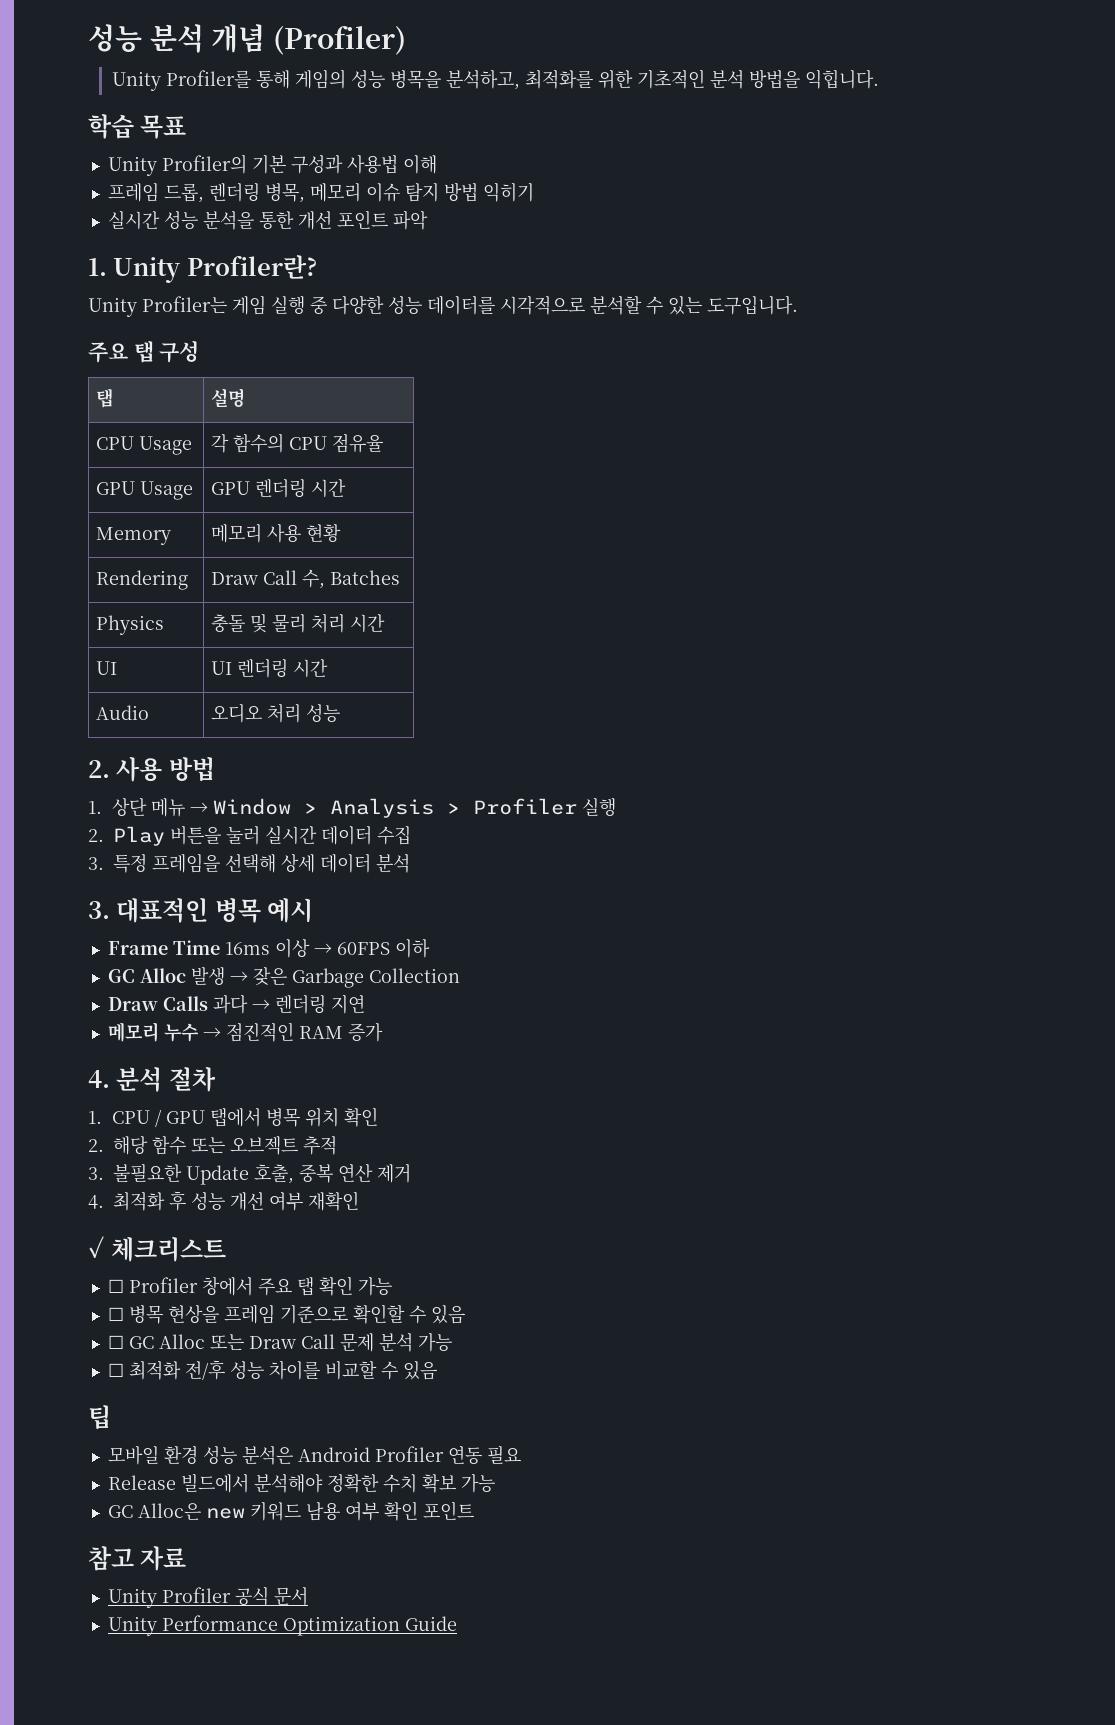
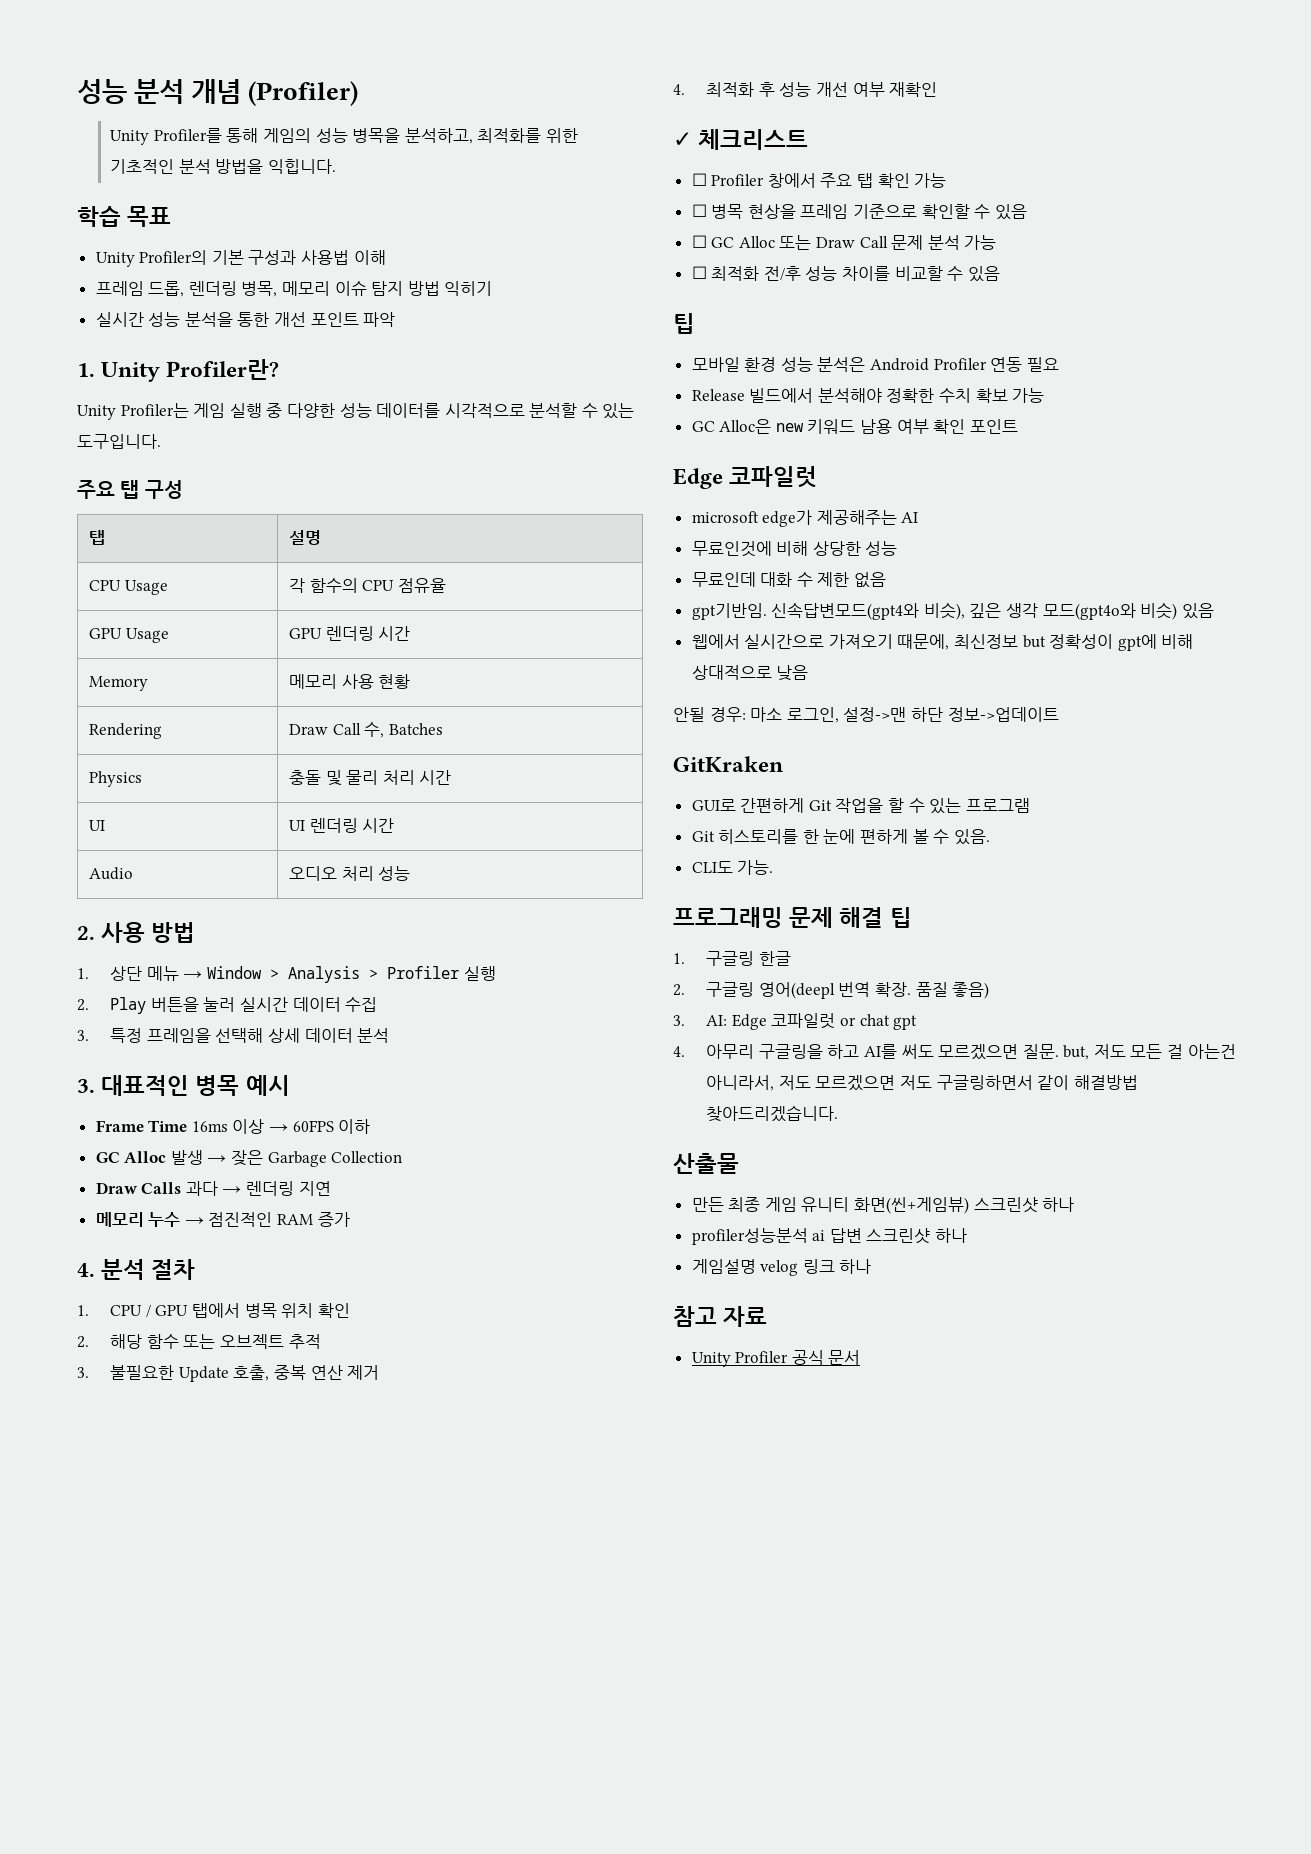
(474, 1510) none -> [673,466,818,489] [691,510,919,527] [691,541,898,557] [691,572,887,588] [691,602,1214,620] [691,634,1194,651] [691,665,809,681] [673,707,1059,723] [673,756,783,772] [691,798,1030,814] [691,829,990,845] [691,860,774,875] [673,907,912,928] [673,951,791,966] [673,982,990,999] [673,1013,918,1030] [673,1044,1236,1060] [706,1075,1138,1091] [706,1105,839,1122] [673,1153,739,1174] [691,1197,1075,1214] [691,1228,968,1245] [691,1259,872,1276] // Edge 코파일럿 // microsoft edge가 제공해주는 AI // 무료인것에 비해 상당한 성능 // 무료인데 대화 수 제한 없음 // gpt기반임. 신속답변모드(gpt4와 비슷), 깊은 생각 모드(gpt4o와 비슷) 있음 // 웹에서 실시간으로 가져오기 때문에, 최신정보 but 정확성이 gpt에 비해 상대적으로 낮음 // 안될 경우: 마소 로그인, 설정->맨 하단 정보->업데이트 // GitKraken // GUI로 간편하게 Git 작업을 할 수 있는 프로그램 // Git 히스토리를 한 눈에 편하게 볼 수 있음. // CLI도 가능. // 프로그래밍 문제 해결 팁 // 1. 구글링 한글 // 2. 구글링 영어(deepl 번역 확장. 품질 좋음) // 3. AI: Edge 코파일럿 or chat gpt // 4. 아무리 구글링을 하고 AI를 써도 모르겠으면 질문. but, 저도 모든 걸 아는건 아니라서, 저도 모르겠으면 저도 구글링하면서 같이 해결방법 찾아드리겠습니다. // 산출물 // 만든 최종 게임 유니티 화면(씬+게임뷰) 스크린샷 하나 // profiler성능분석 ai 답변 스크린샷 하나 // 게임설명 velog 링크 하나
[107,1615,457,1636] // Unity Performance Optimization Guide -> (861, 1357) none

